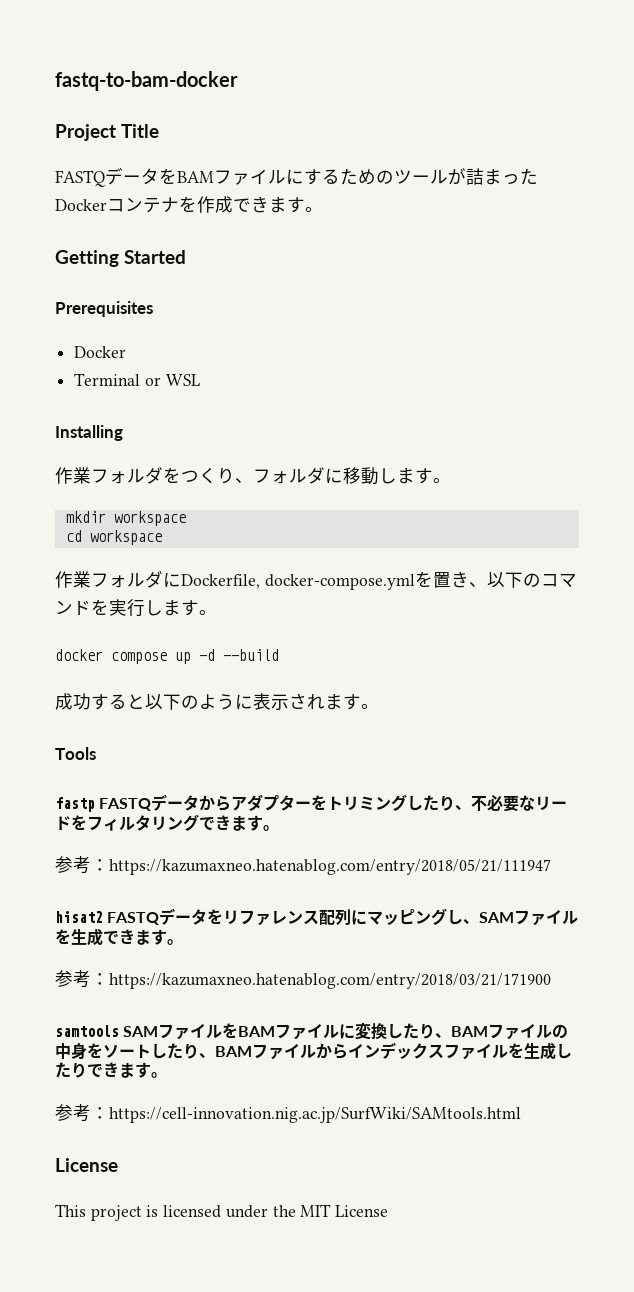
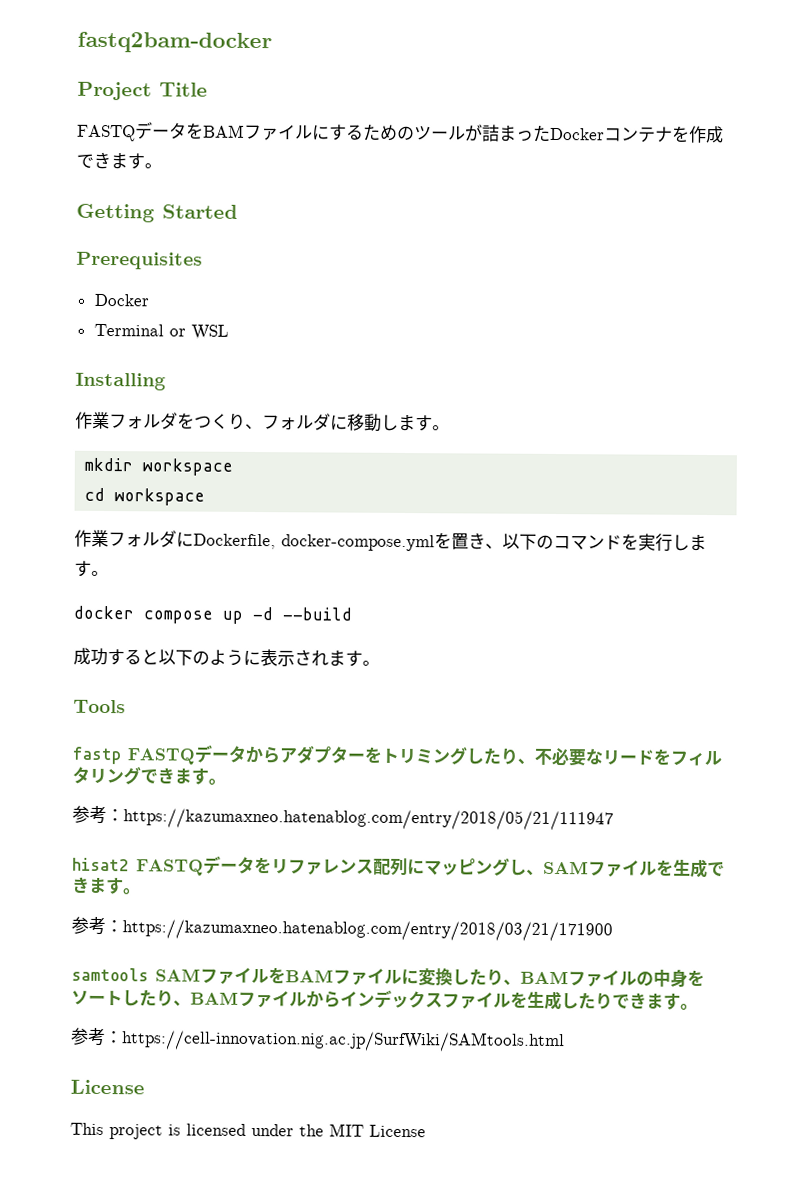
[55,71,238,91] fastq-to-bam-docker -> [77,31,272,54] fastq2bam-docker

